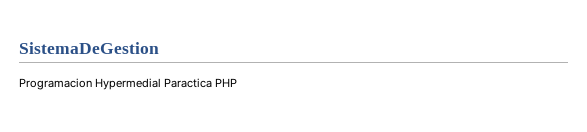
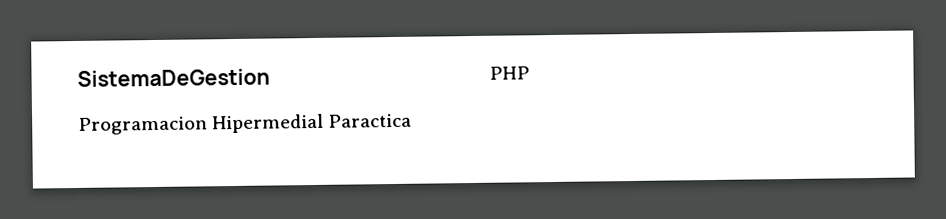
[95,78,162,90] Hypermedial -> [212,113,325,134] Hipermedial

